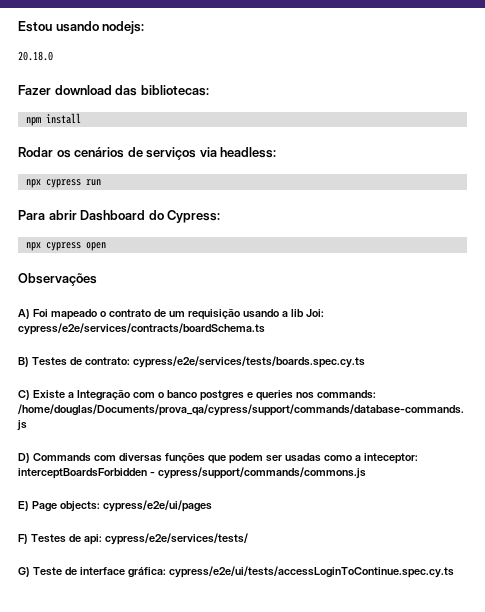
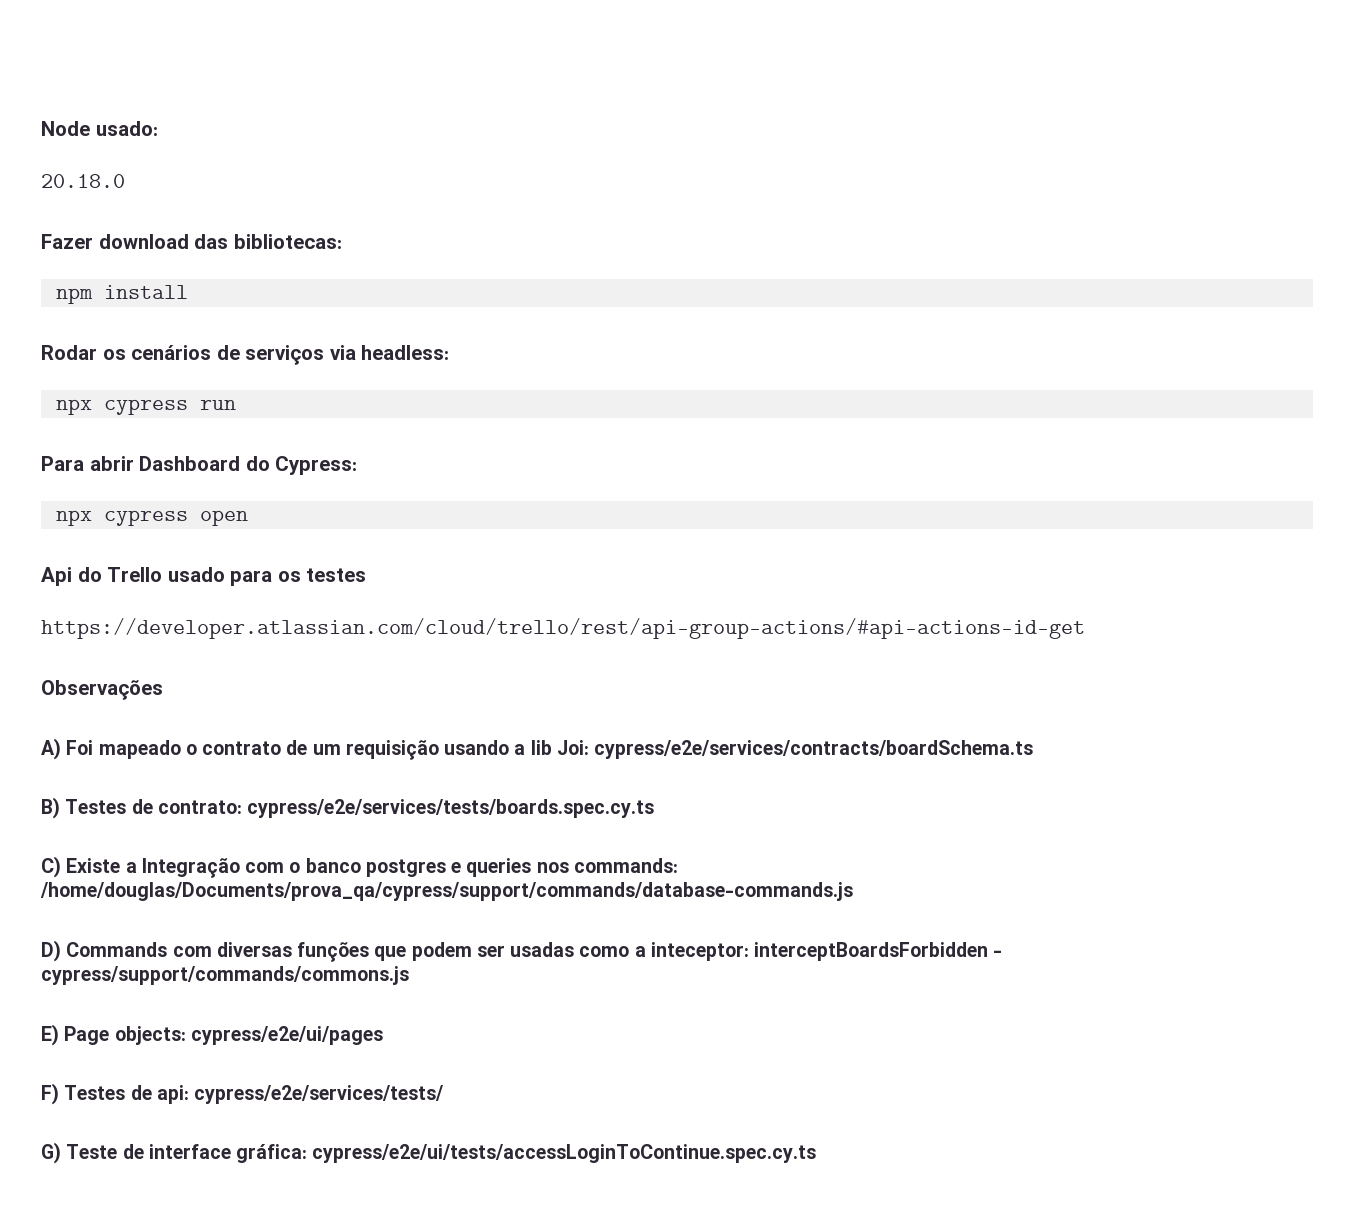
[18,21,145,34] Estou usando nodejs: -> [41,121,158,136] Node usado:
(106, 246) none -> [41,567,367,586] [41,618,1085,639] // Api do Trello usado para os testes // https://developer.atlassian.com/cloud/trello/rest/api-group-actions/#api-actions-id-get

